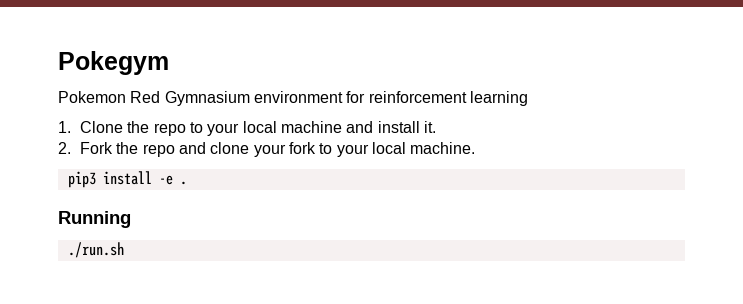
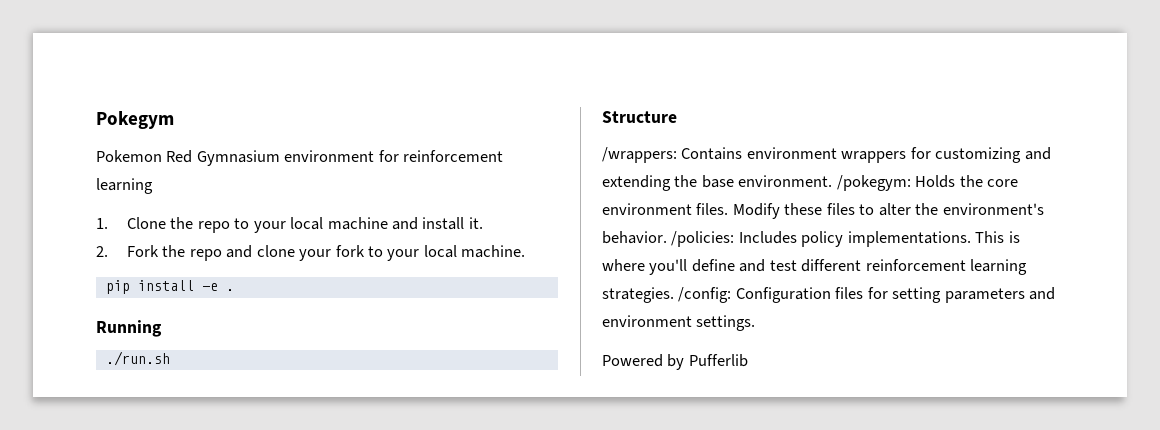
[67,171,96,188] pip3 -> [105,280,130,294] pip
(124, 250) none -> [602,111,677,123] [602,147,1051,163] [602,175,1019,191] [602,203,1044,219] [602,231,1020,247] [602,259,1028,275] [602,287,1056,303] [602,315,756,331] [602,354,748,370] // Structure // /wrappers: Contains environment wrappers for customizing and extending the base environment. /pokegym: Holds the core environment files. Modify these files to alter the environment's behavior. /policies: Includes policy implementations. This is where you'll define and test different reinforcement learning strategies. /config: Configuration files for setting parameters and environment settings. // Powered by Pufferlib

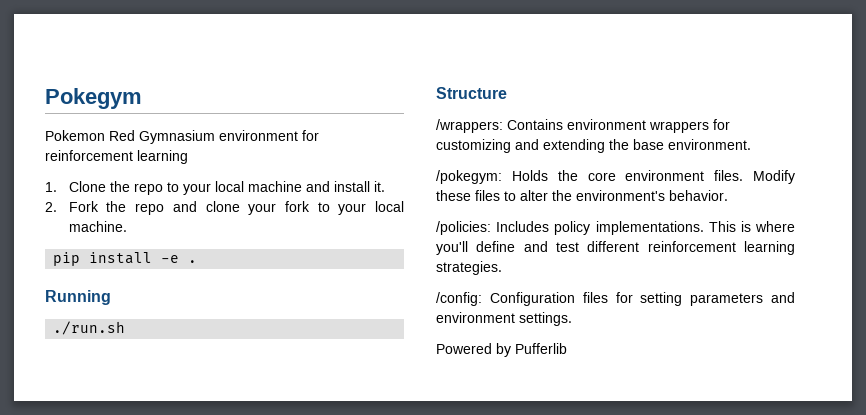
(833, 181) none -> (751, 144) //
(667, 237) none -> (728, 195) //
(674, 295) none -> (502, 268) //

